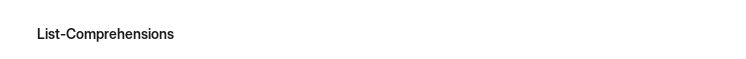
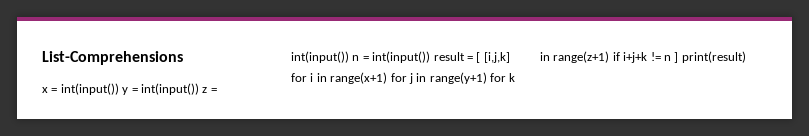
(174, 35) none -> [42,83,217,95] [291,51,510,63] [291,72,516,84] [540,51,746,63] // x = int(input()) y = int(input()) z = int(input()) n = int(input()) result = [ [i,j,k] for i in range(x+1) for j in range(y+1) for k in range(z+1) if i+j+k != n ] print(result)

